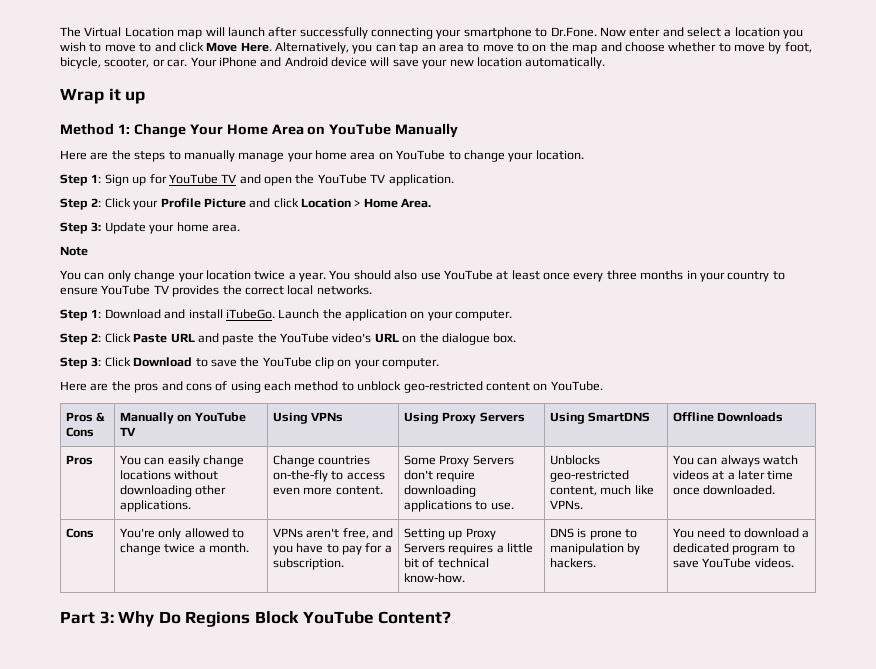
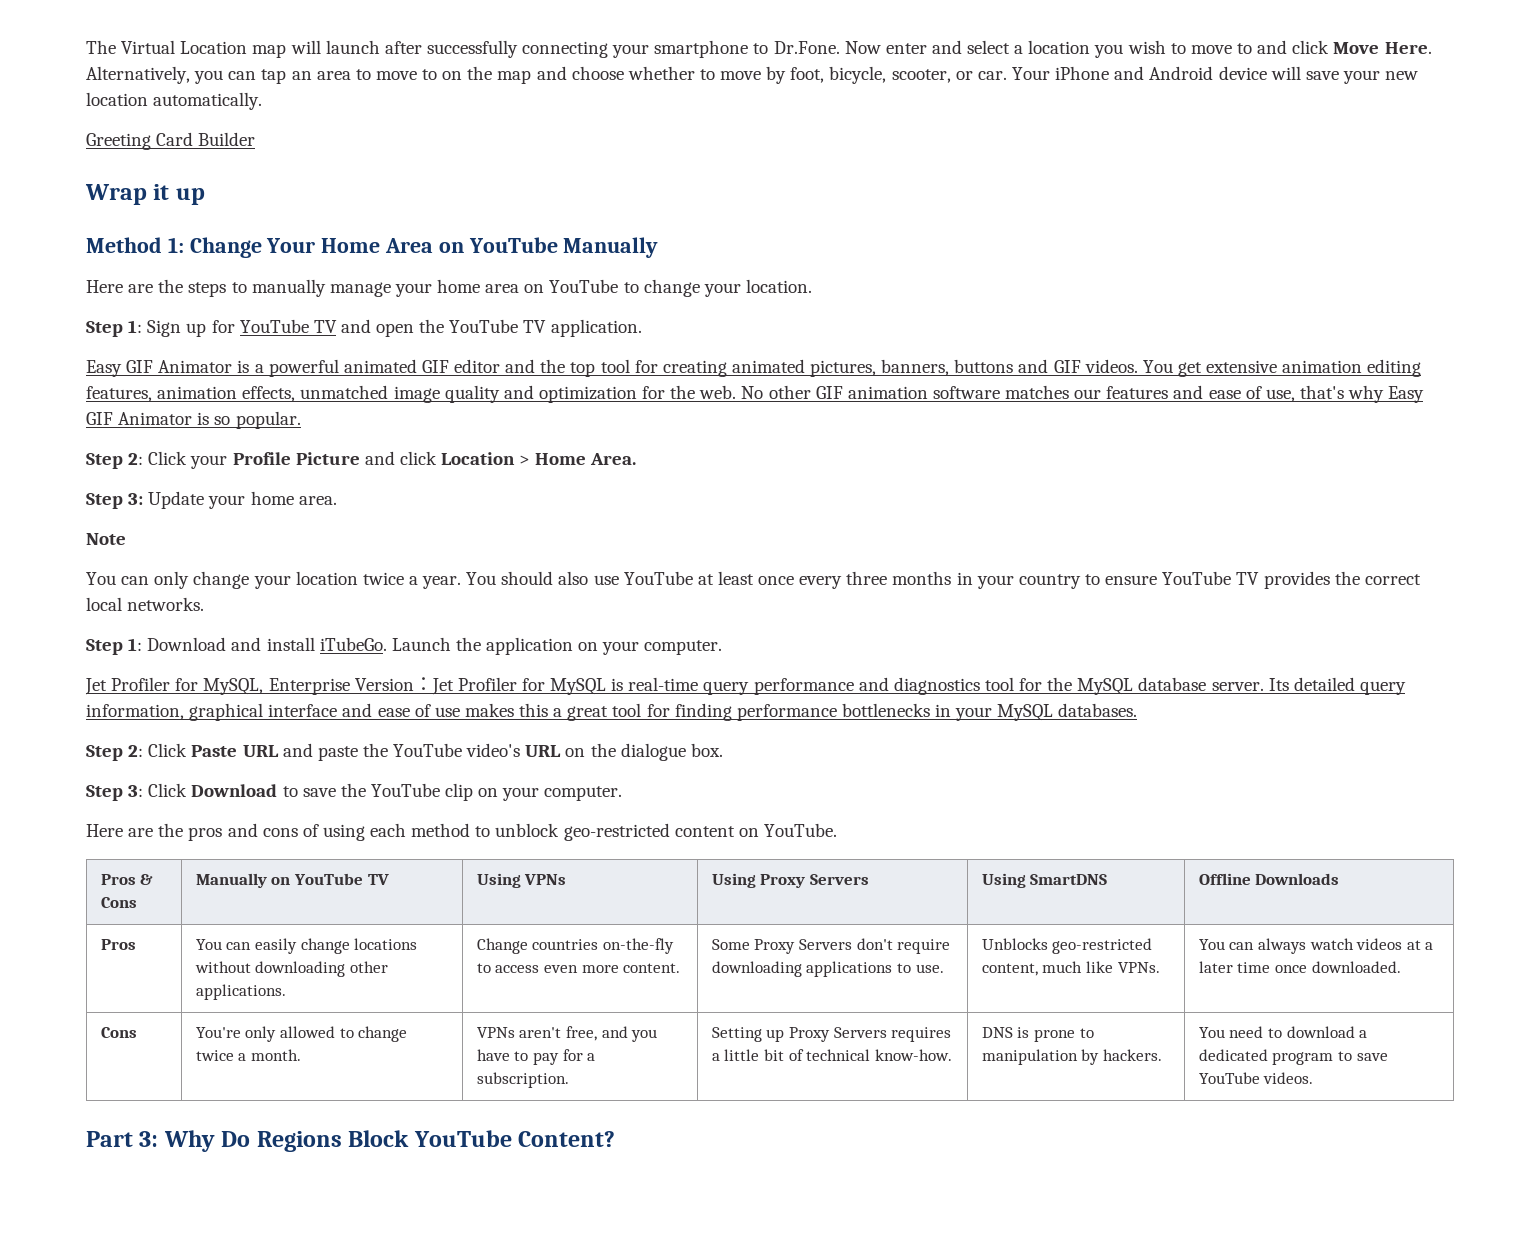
(606, 63) none -> [86,132,256,150] // Greeting Card Builder
(454, 180) none -> [86,359,1422,377] [86,385,1425,403] [86,411,301,429] // Easy GIF Animator is a powerful animated GIF editor and the top tool for creating animated pictures, banners, buttons and GIF videos. You get extensive animation editing features, animation effects, unmatched image quality and optimization for the web. No other GIF animation software matches our features and ease of use, that's why Easy GIF Animator is so popular.
(513, 315) none -> [85,677,1406,695] [86,703,1138,721] // Jet Profiler for MySQL, Enterprise Version：Jet Profiler for MySQL is real-time query performance and diagnostics tool for the MySQL database server. Its detailed query information, graphical interface and ease of use makes this a great tool for finding performance bottlenecks in your MySQL databases.

